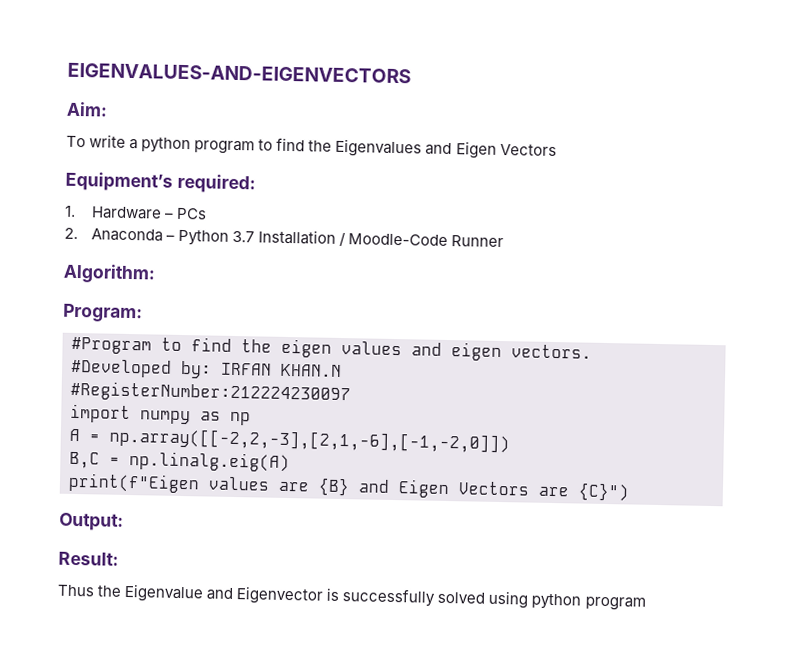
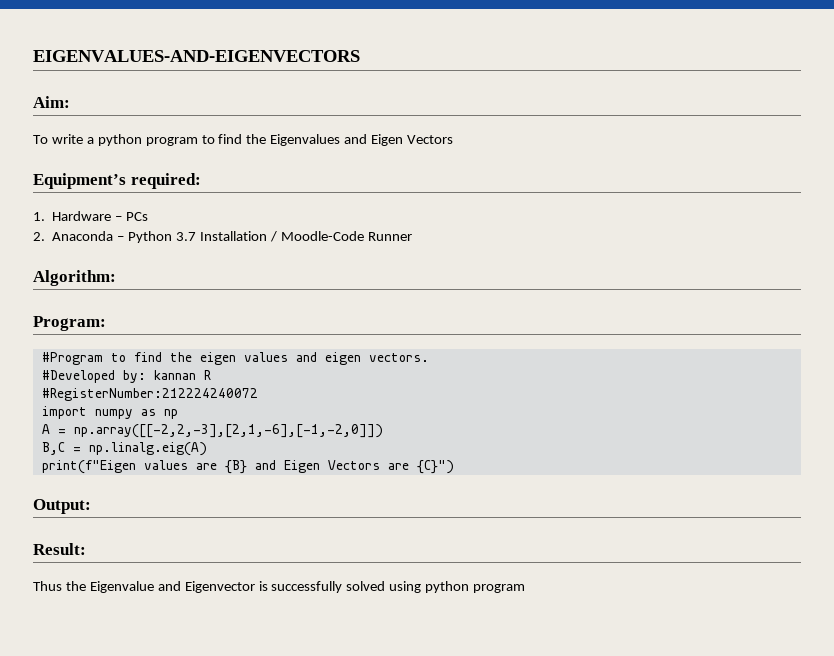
[221,362,342,378] [70,380,351,405] IRFAN KHAN.N // #RegisterNumber:212224230097 -> [153,370,211,380] [41,388,258,401] kannan R // #RegisterNumber:212224240072

